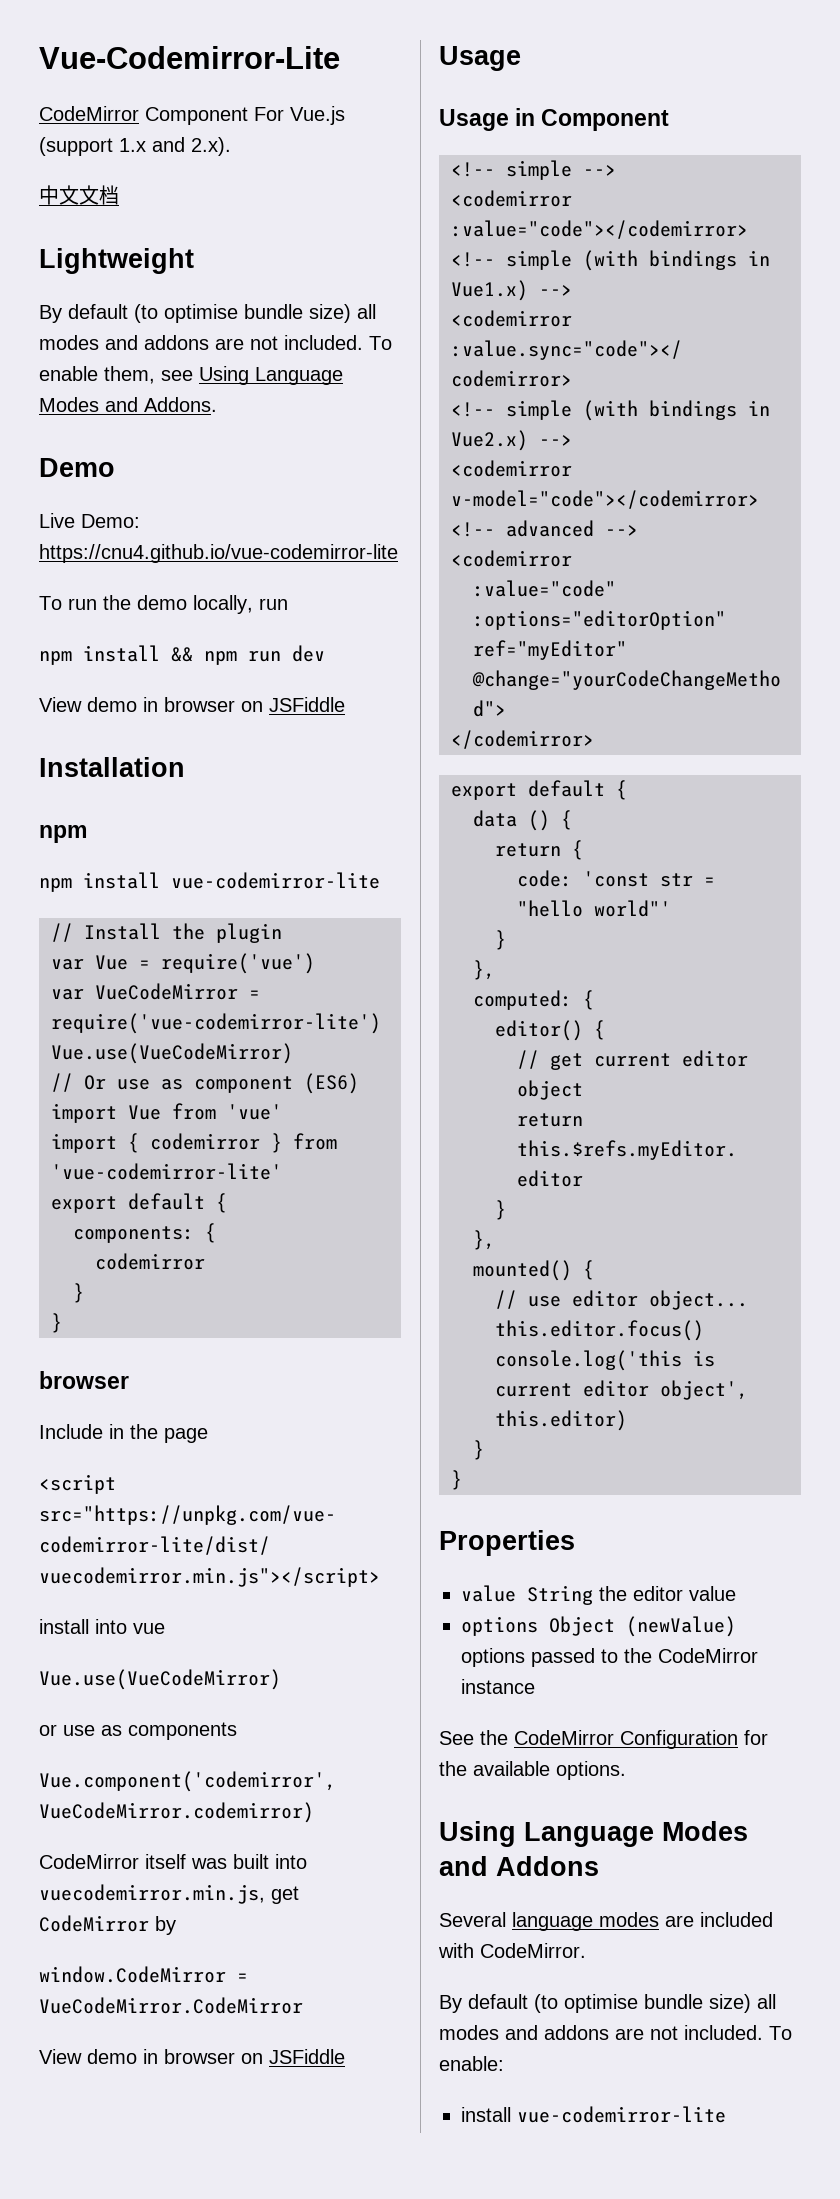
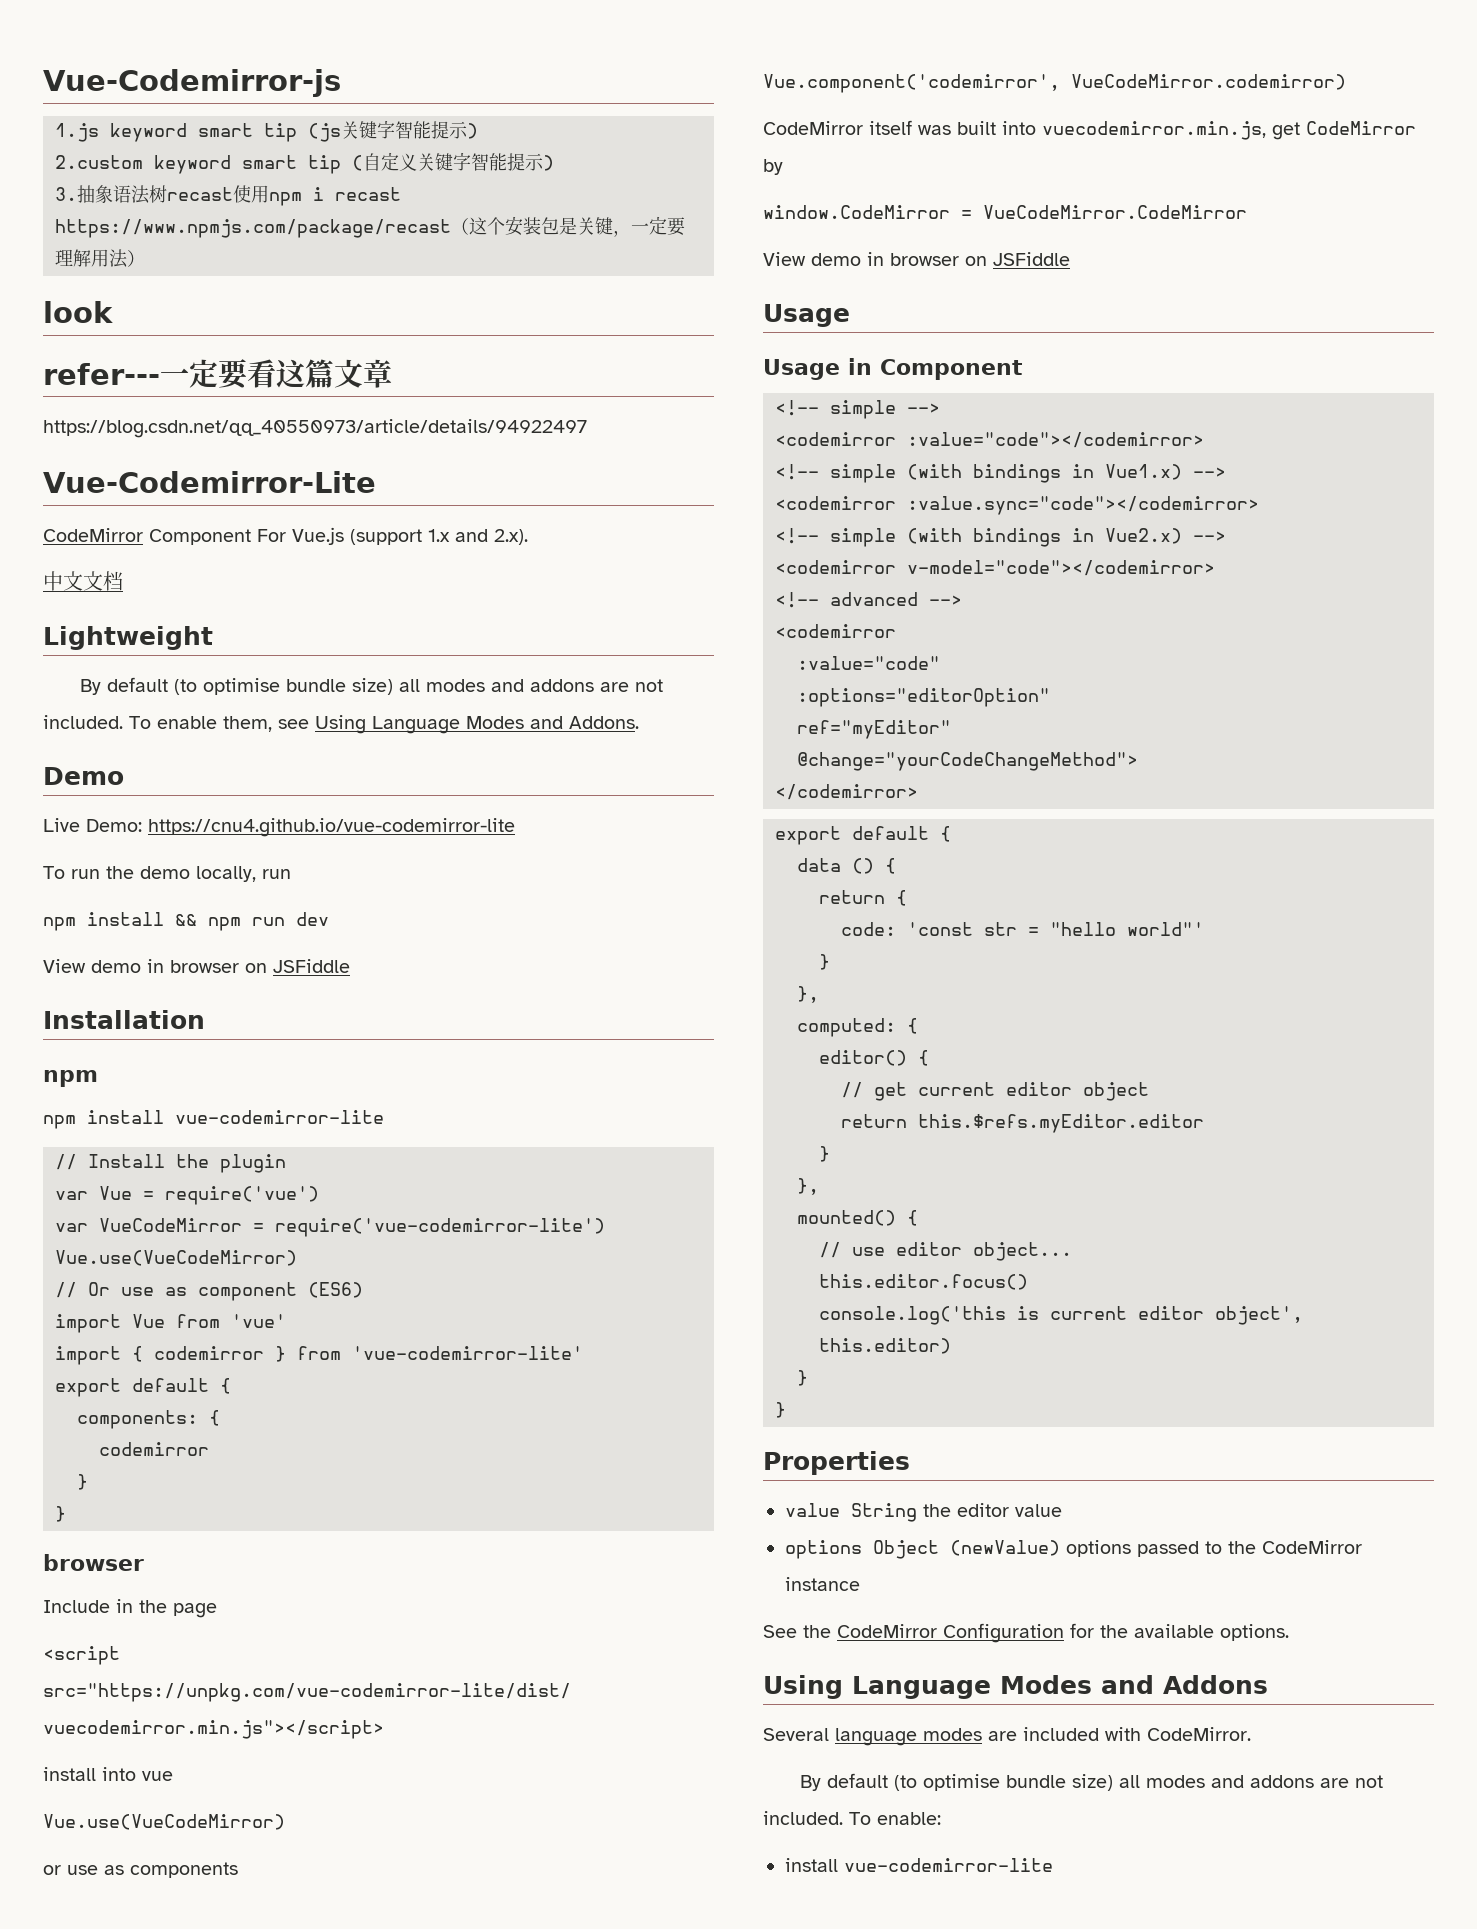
(39, 57) none -> [43,69,341,97] [55,120,478,142] [55,152,554,174] [55,185,401,206] [55,216,685,238] [55,249,145,268] [43,301,113,323] [43,359,392,389] [43,419,587,438] Vue-Codemirror-js // 1.js keyword smart tip (js关键字智能提示) // 2.custom keyword smart tip (自定义关键字智能提示) // 3.抽象语法树recast使用npm i recast https://www.npmjs.com/package/recast（这个安装包是关键，一定要理解用法） // look // refer---一定要看这篇文章 // https://blog.csdn.net/qq_40550973/article/details/94922497 //

